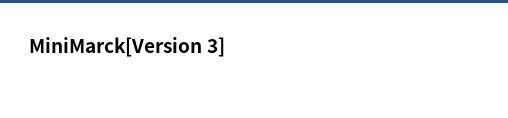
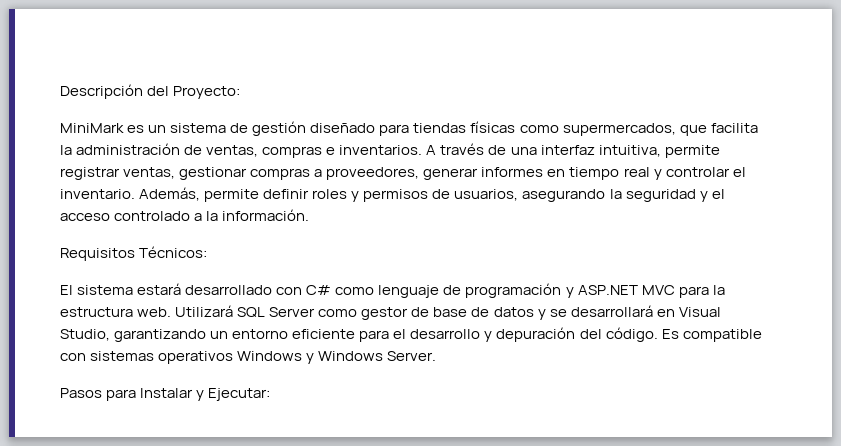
[29,37,226,57] MiniMarck[Version 3] -> [60,84,241,99] [60,121,758,136] [60,143,720,158] [60,167,746,180] [60,187,725,202] [60,209,310,221] [60,246,208,261] [60,283,725,298] [60,305,721,320] [60,327,762,342] [60,351,437,364] [60,388,271,401] Descripción del Proyecto: // MiniMark es un sistema de gestión diseñado para tiendas físicas como supermercados, que facilita la administración de ventas, compras e inventarios. A través de una interfaz intuitiva, permite registrar ventas, gestionar compras a proveedores, generar informes en tiempo real y controlar el inventario. Además, permite definir roles y permisos de usuarios, asegurando la seguridad y el acceso controlado a la información. // Requisitos Técnicos: // El sistema estará desarrollado con C# como lenguaje de programación y ASP.NET MVC para la estructura web. Utilizará SQL Server como gestor de base de datos y se desarrollará en Visual Studio, garantizando un entorno eficiente para el desarrollo y depuración del código. Es compatible con sistemas operativos Windows y Windows Server. // Pasos para Instalar y Ejecutar:

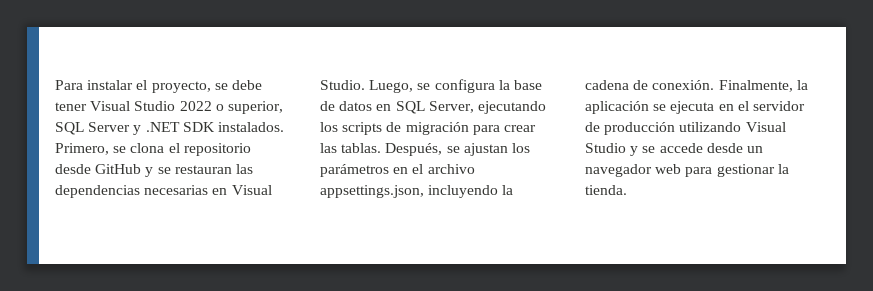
[60,84,241,99] [60,121,758,136] [60,143,720,158] [60,167,746,180] [60,187,725,202] [60,209,310,221] [60,246,208,261] [60,283,725,298] [60,305,721,320] [60,327,762,342] [60,351,437,364] [60,388,271,401] Descripción del Proyecto: // MiniMark es un sistema de gestión diseñado para tiendas físicas como supermercados, que facilita la administración de ventas, compras e inventarios. A través de una interfaz intuitiva, permite registrar ventas, gestionar compras a proveedores, generar informes en tiempo real y controlar el inventario. Además, permite definir roles y permisos de usuarios, asegurando la seguridad y el acceso controlado a la información. // Requisitos Técnicos: // El sistema estará desarrollado con C# como lenguaje de programación y ASP.NET MVC para la estructura web. Utilizará SQL Server como gestor de base de datos y se desarrollará en Visual Studio, garantizando un entorno eficiente para el desarrollo y depuración del código. Es compatible con sistemas operativos Windows y Windows Server. // Pasos para Instalar y Ejecutar: -> [55,80,262,93] [55,101,283,114] [55,122,284,135] [55,143,251,156] [55,164,253,177] [55,185,272,198] [320,79,542,93] [320,101,546,114] [320,122,536,135] [320,143,530,156] [320,164,475,177] [320,185,514,198] [585,80,808,92] [585,101,805,114] [585,122,786,135] [585,143,763,156] [585,164,789,177] [585,185,627,195] Para instalar el proyecto, se debe tener Visual Studio 2022 o superior, SQL Server y .NET SDK instalados. Primero, se clona el repositorio desde GitHub y se restauran las dependencias necesarias en Visual Studio. Luego, se configura la base de datos en SQL Server, ejecutando los scripts de migración para crear las tablas. Después, se ajustan los parámetros en el archivo appsettings.json, incluyendo la cadena de conexión. Finalmente, la aplicación se ejecuta en el servidor de producción utilizando Visual Studio y se accede desde un navegador web para gestionar la tienda.

